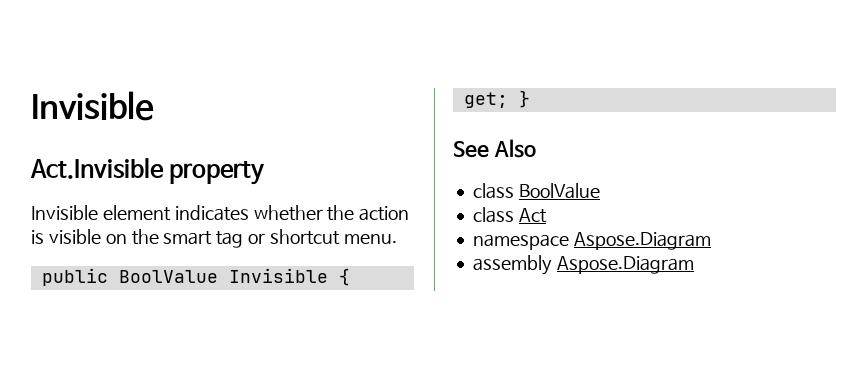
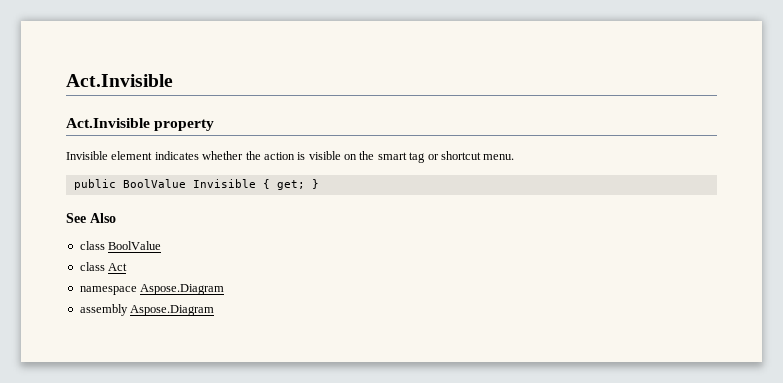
[31,91,154,121] Invisible -> [66,74,173,87] Act.Invisible

